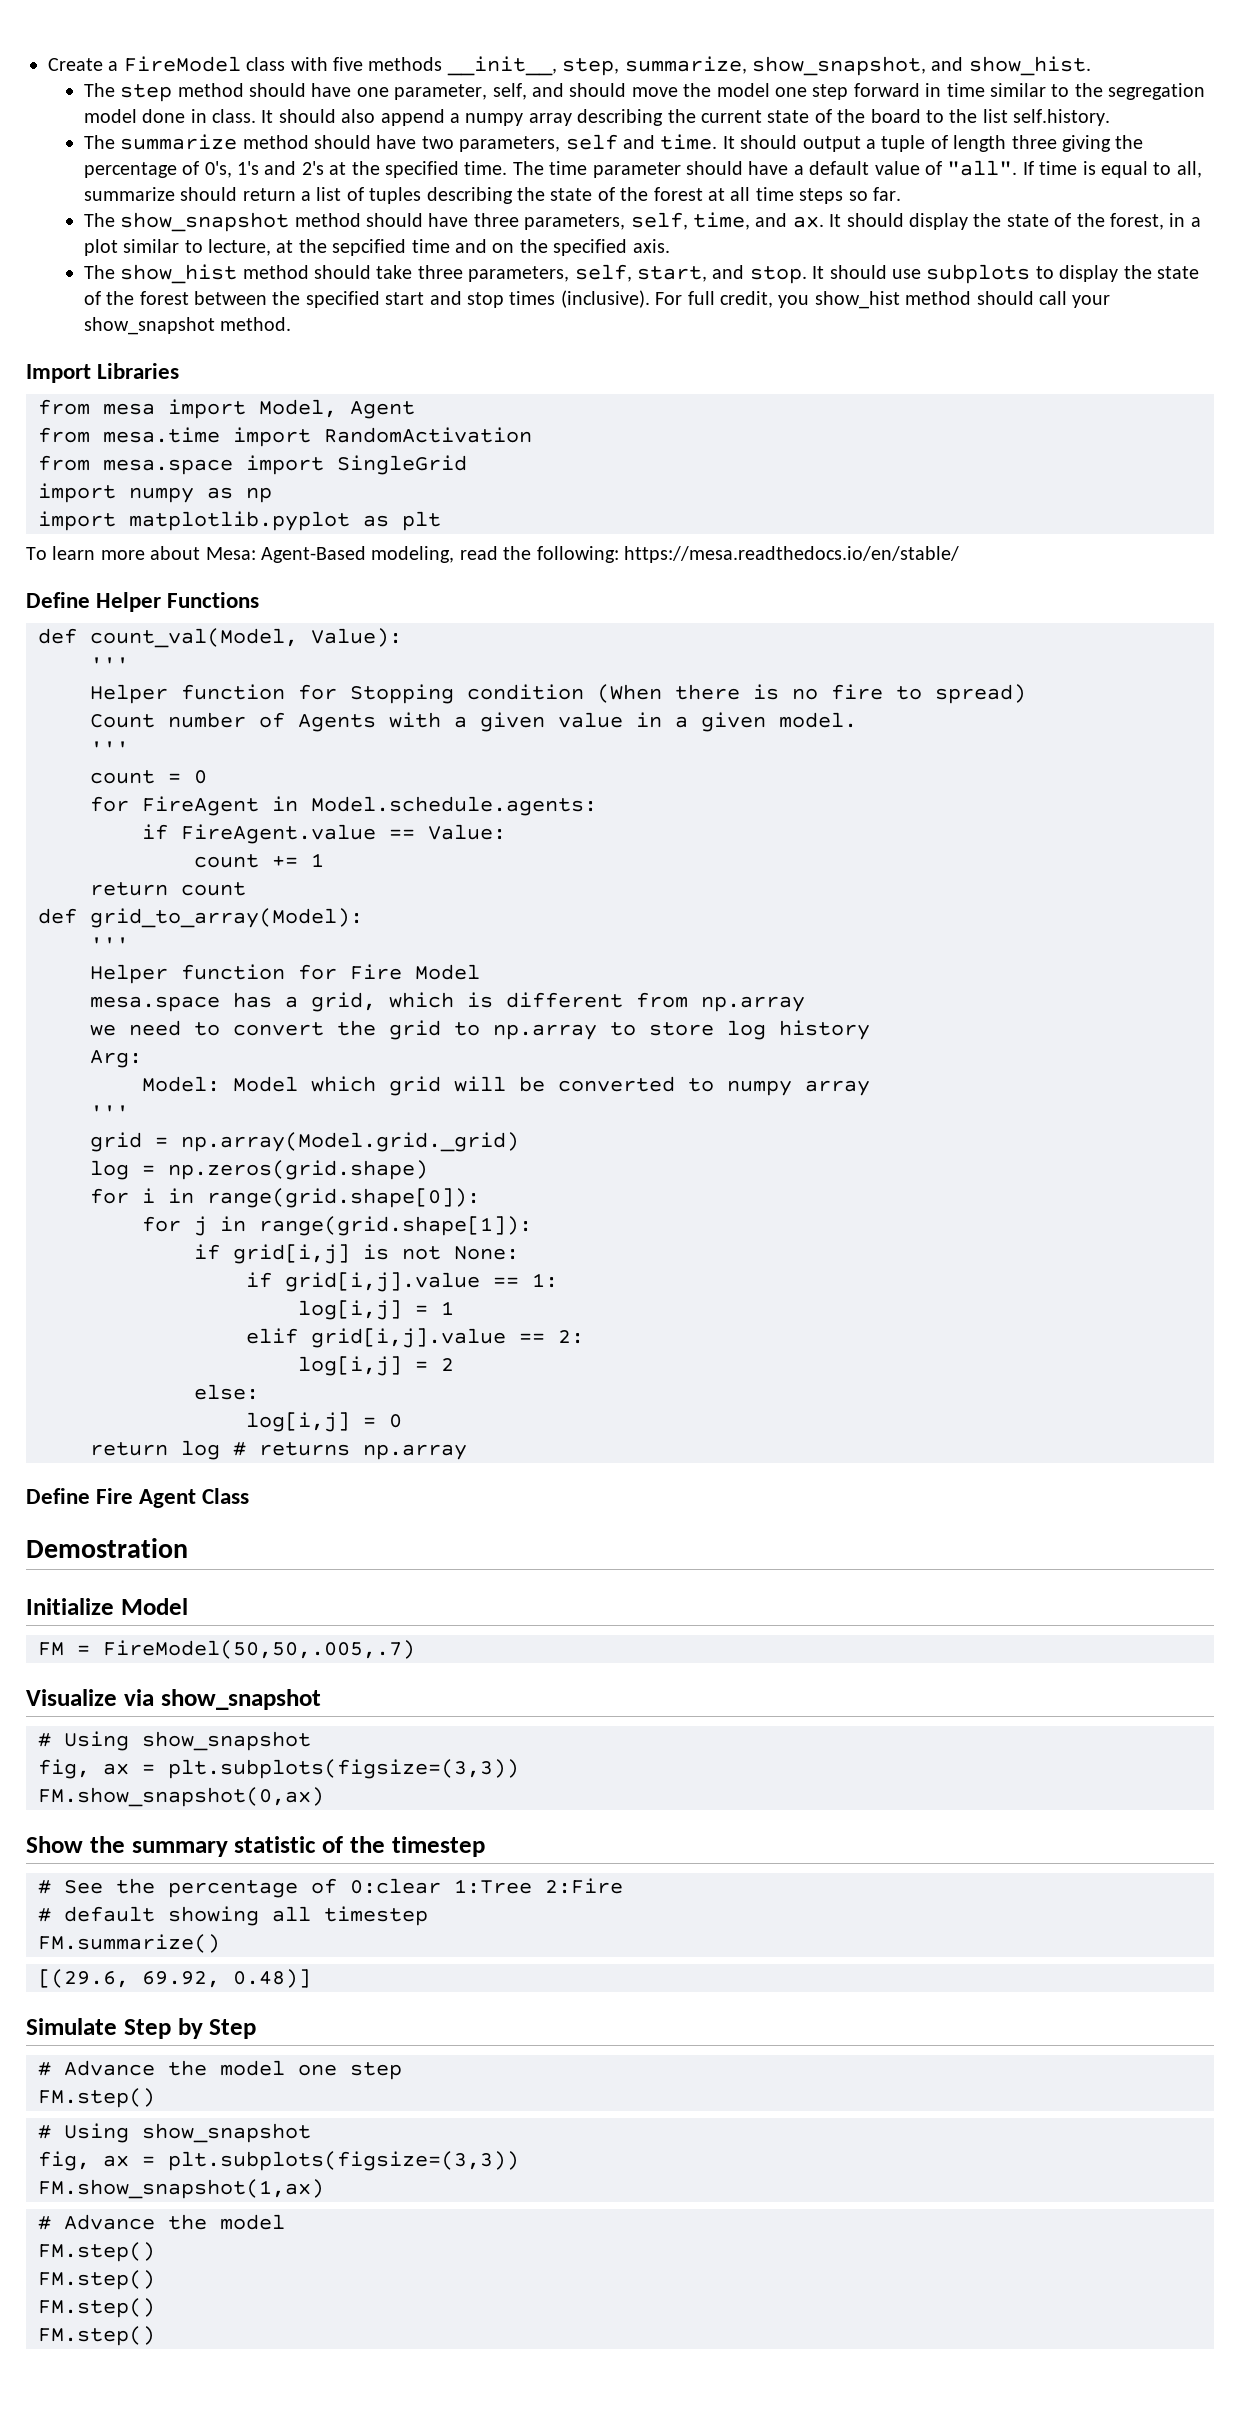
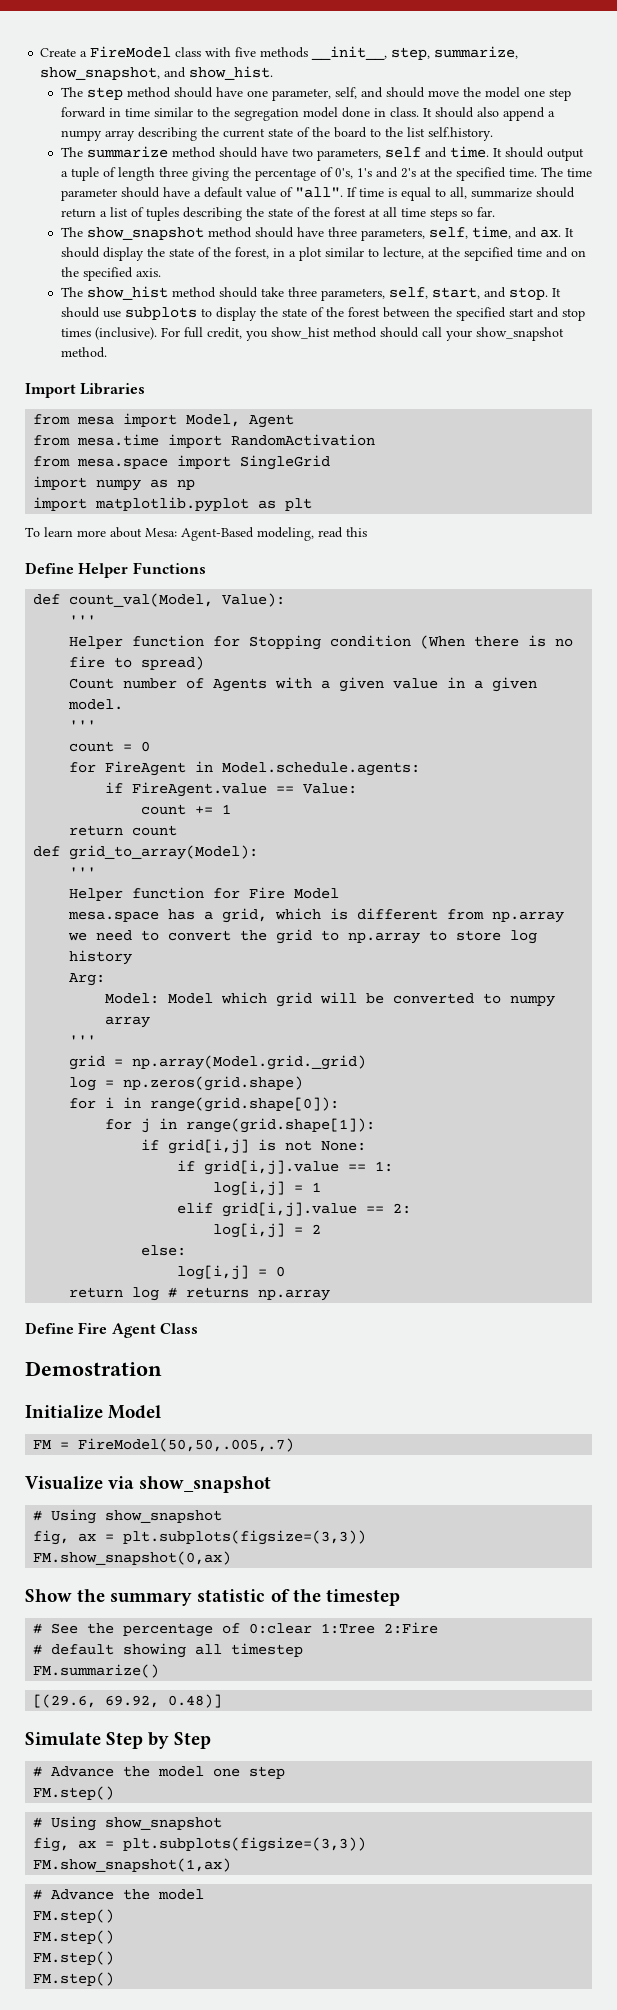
[503,546,959,563] the following: https://mesa.readthedocs.io/en/stable/ -> [346,527,367,537] this

